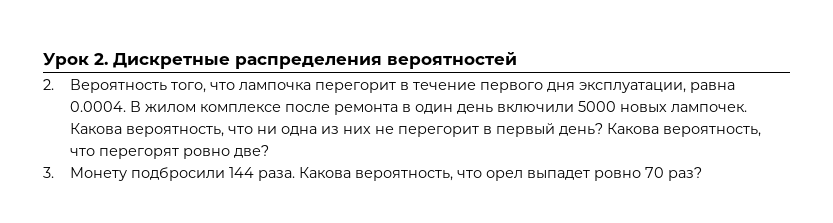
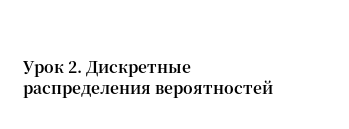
[43,79,736,93] [70,101,748,115] [70,123,762,137] [70,145,270,159] [43,167,703,181] // 2. Вероятность того, что лампочка перегорит в течение первого дня эксплуатации, равна 0.0004. В жилом комплексе после ремонта в один день включили 5000 новых лампочек. Какова вероятность, что ни одна из них не перегорит в первый день? Какова вероятность, что перегорят ровно две? // 3. Монету подбросили 144 раза. Какова вероятность, что орел выпадет ровно 70 раз? -> (274, 89) none

